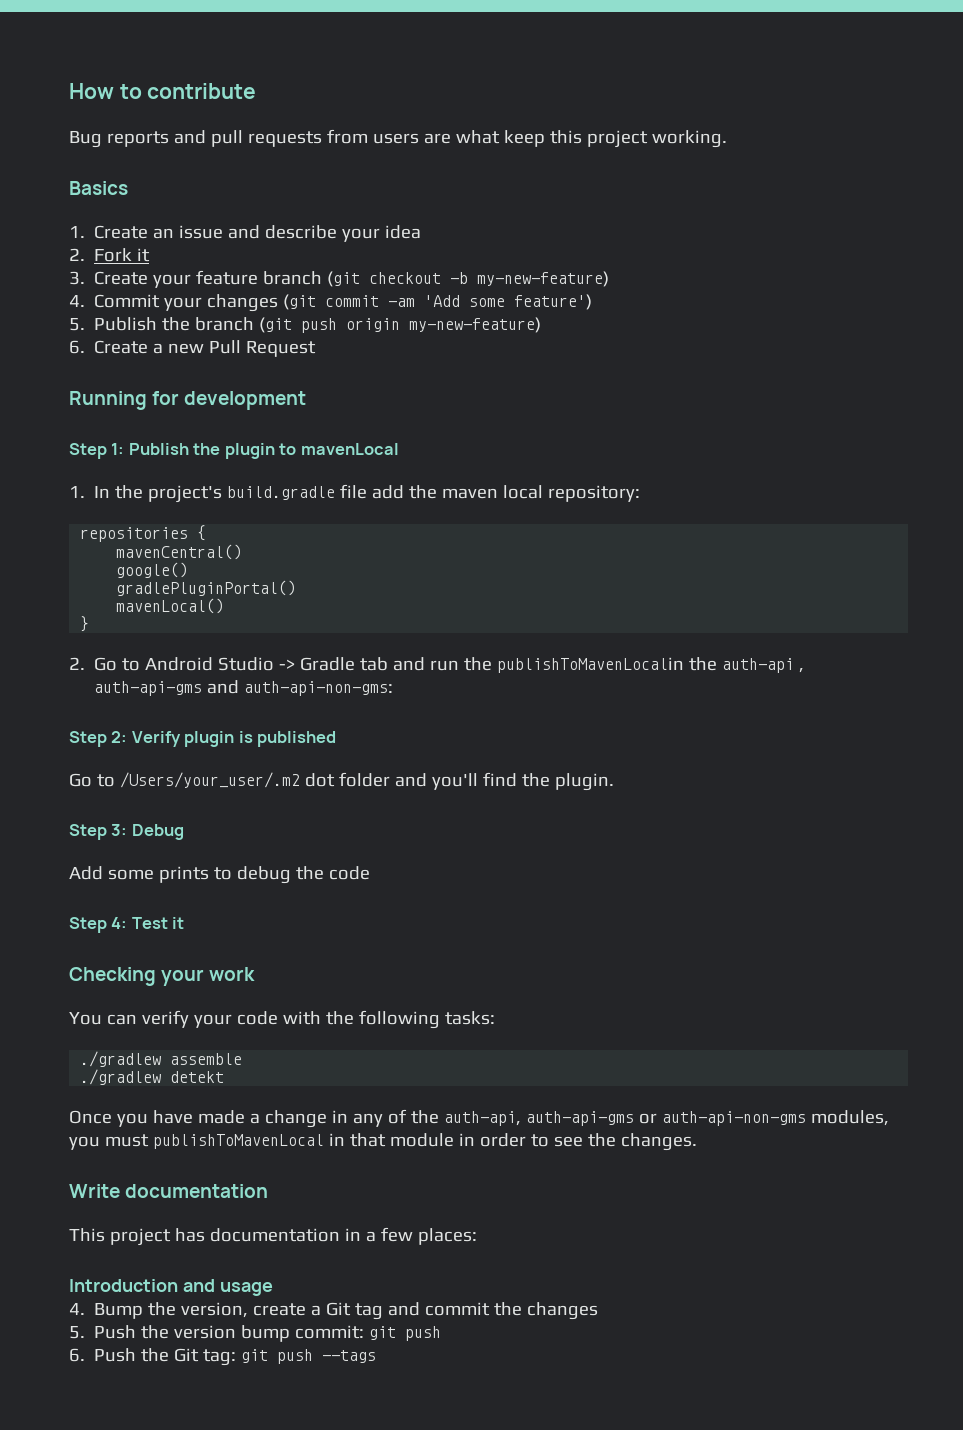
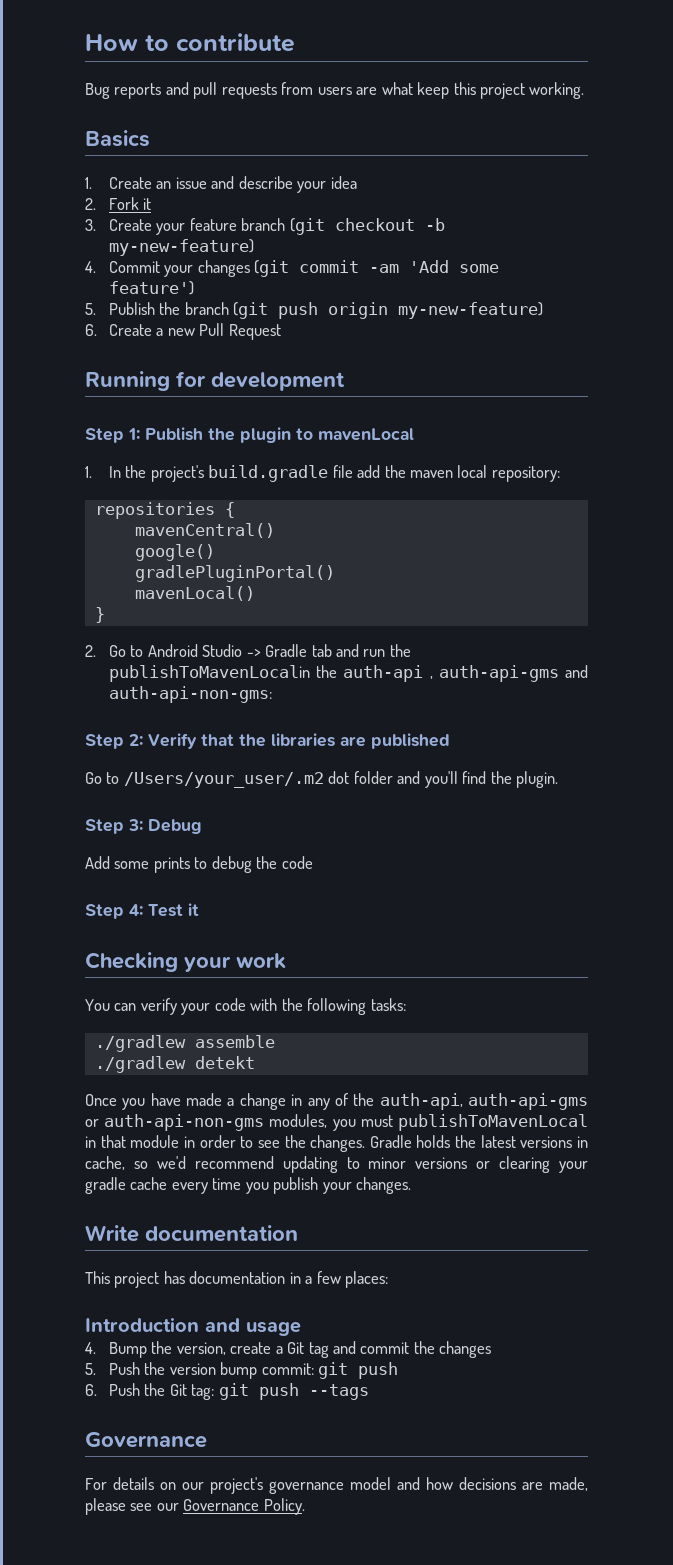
[184,731,253,747] plugin is -> [201,733,366,747] that the libraries are
(697, 1142) none -> [369,1135,589,1148] [85,1156,588,1173] [85,1177,412,1194] Gradle holds the latest versions in cache, so we'd recommend updating to minor versions or clearing your gradle cache every time you publish your changes.
(377, 1356) none -> [85,1432,207,1448] [85,1477,588,1494] [85,1498,305,1515] // Governance // For details on our project's governance model and how decisions are made, please see our Governance Policy.

